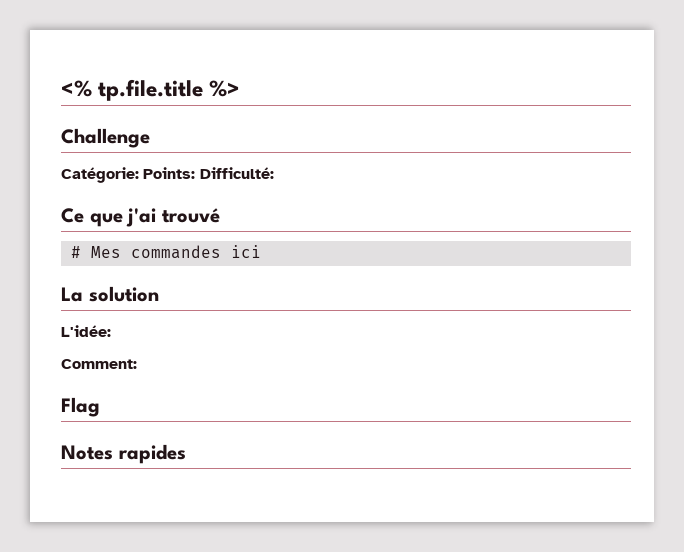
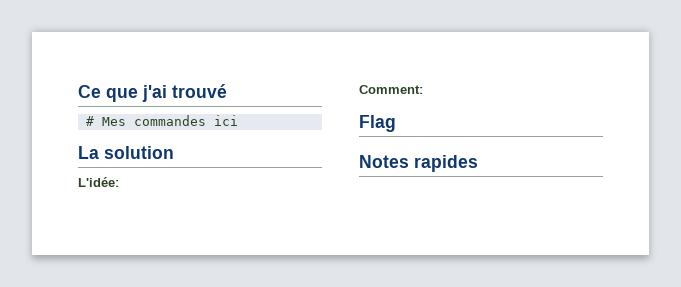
[61,79,241,101] [61,128,150,148] [61,167,274,183] <% tp.file.title %> // Challenge // Catégorie: Points: Difficulté: // -> (78, 91) none

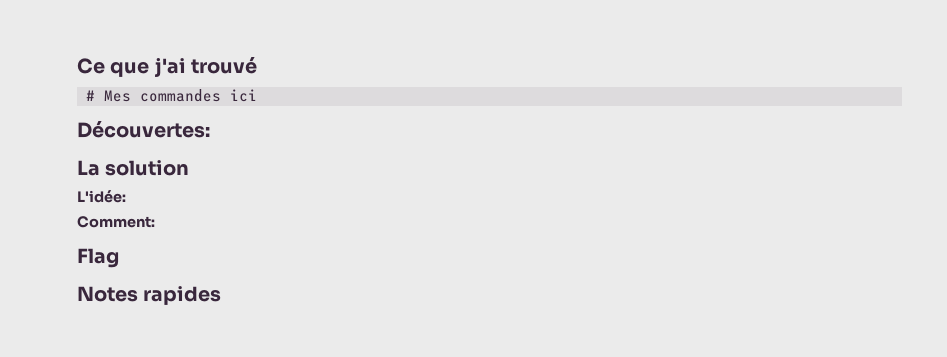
(238, 120) none -> [77,121,210,138] // Découvertes:

